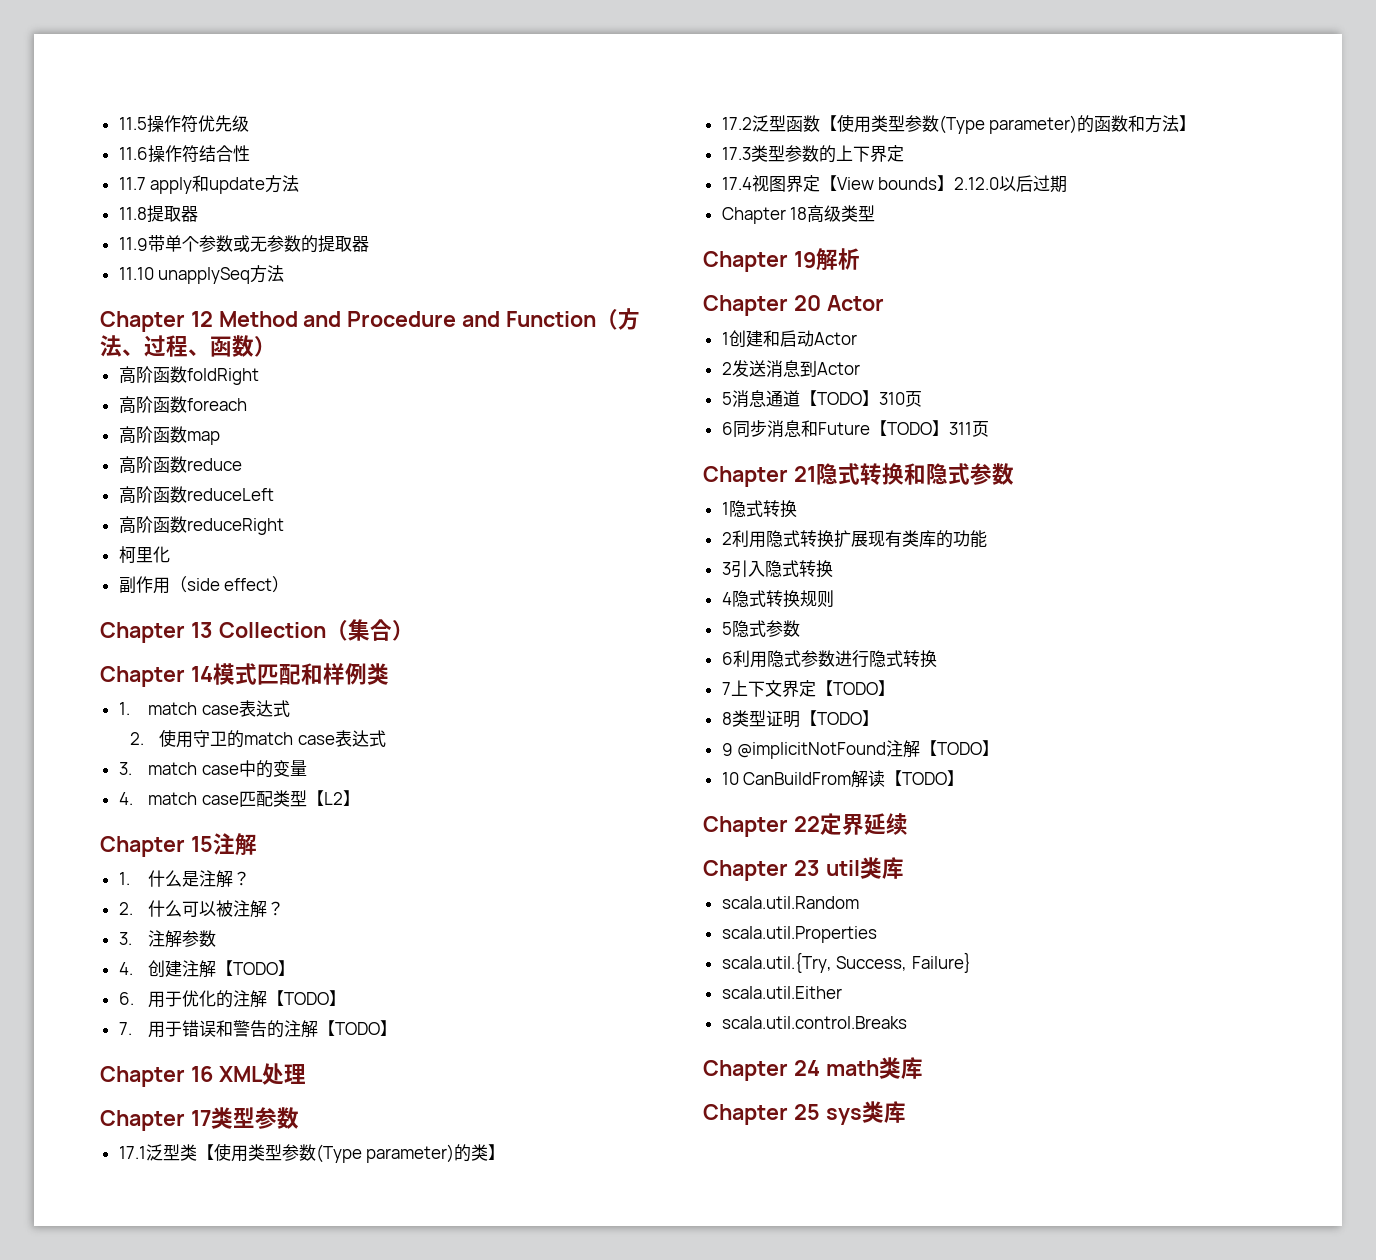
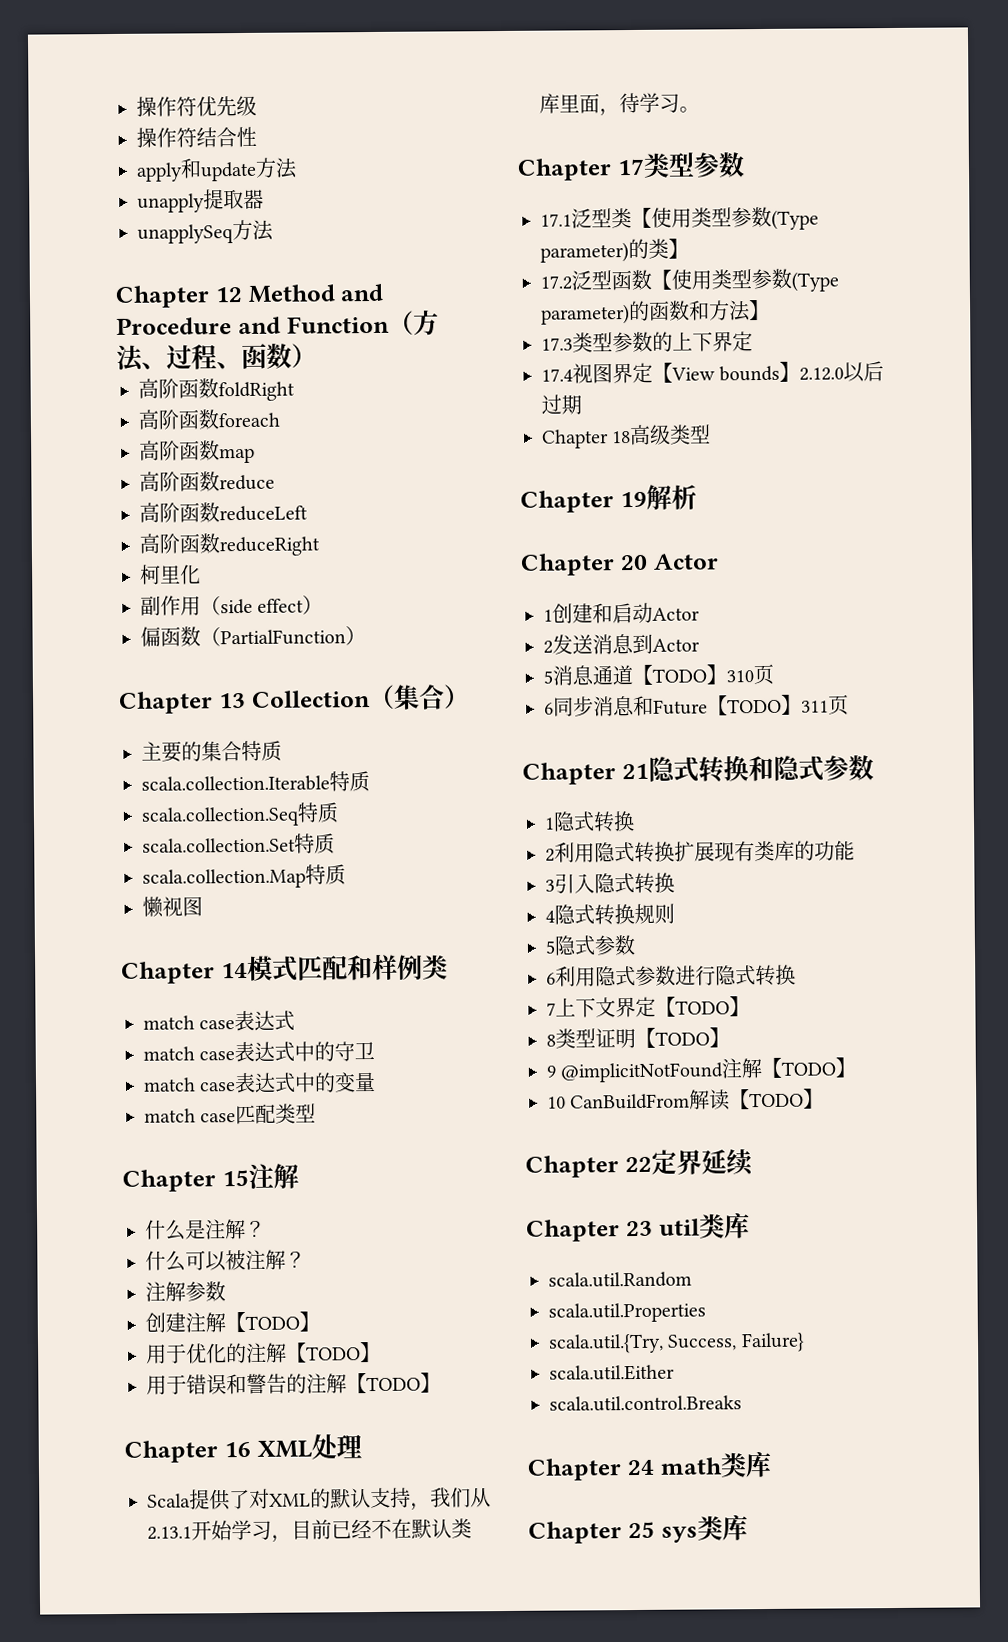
[118,117,147,130] 11.5 -> (136, 106) none
[118,147,148,160] 11.6 -> (257, 106) none
[118,177,146,190] 11.7 -> (257, 137) none
[118,205,198,223] [118,235,369,253] [118,267,154,280] 11.8提取器 // 11.9带单个参数或无参数的提取器 // 11.10 -> [137,188,264,213] unapply提取器 //
(290, 584) none -> [140,626,366,647] // 偏函数（PartialFunction）
(414, 630) none -> [141,740,282,763] [141,771,370,792] [141,802,339,827] [142,833,335,854] [142,864,346,889] [142,896,203,918] // 主要的集合特质 // scala.collection.Iterable特质 // scala.collection.Seq特质 // scala.collection.Set特质 // scala.collection.Map特质 // 懒视图
[118,700,290,717] [129,729,386,748] [118,762,239,775] 1. match case表达式 // 2.使用守卫的match case表达式 // 3. match case -> [143,1010,296,1032] [143,1041,376,1063] [143,1072,297,1094] match case表达式 // match case表达式中的守卫 // match case表达式
[118,792,133,805] 4. -> (377, 1081) none
[306,790,360,806] 【L2】 -> (317, 1113) none
[118,872,130,885] 1. -> (299, 1176) none
[118,902,133,915] 2. -> (266, 1229) none
[118,932,132,945] 3. -> (306, 1260) none
[118,962,133,975] 4. -> (226, 1291) none
[118,992,134,1005] 6. -> (320, 1321) none
[118,1022,132,1035] 7. -> (381, 1352) none
(306, 1074) none -> [147,1487,491,1511] [147,1518,472,1543] [539,92,700,117] // Scala提供了对XML的默认支持，我们从2.13.1开始学习，目前已经不在默认类库里面，待学习。

